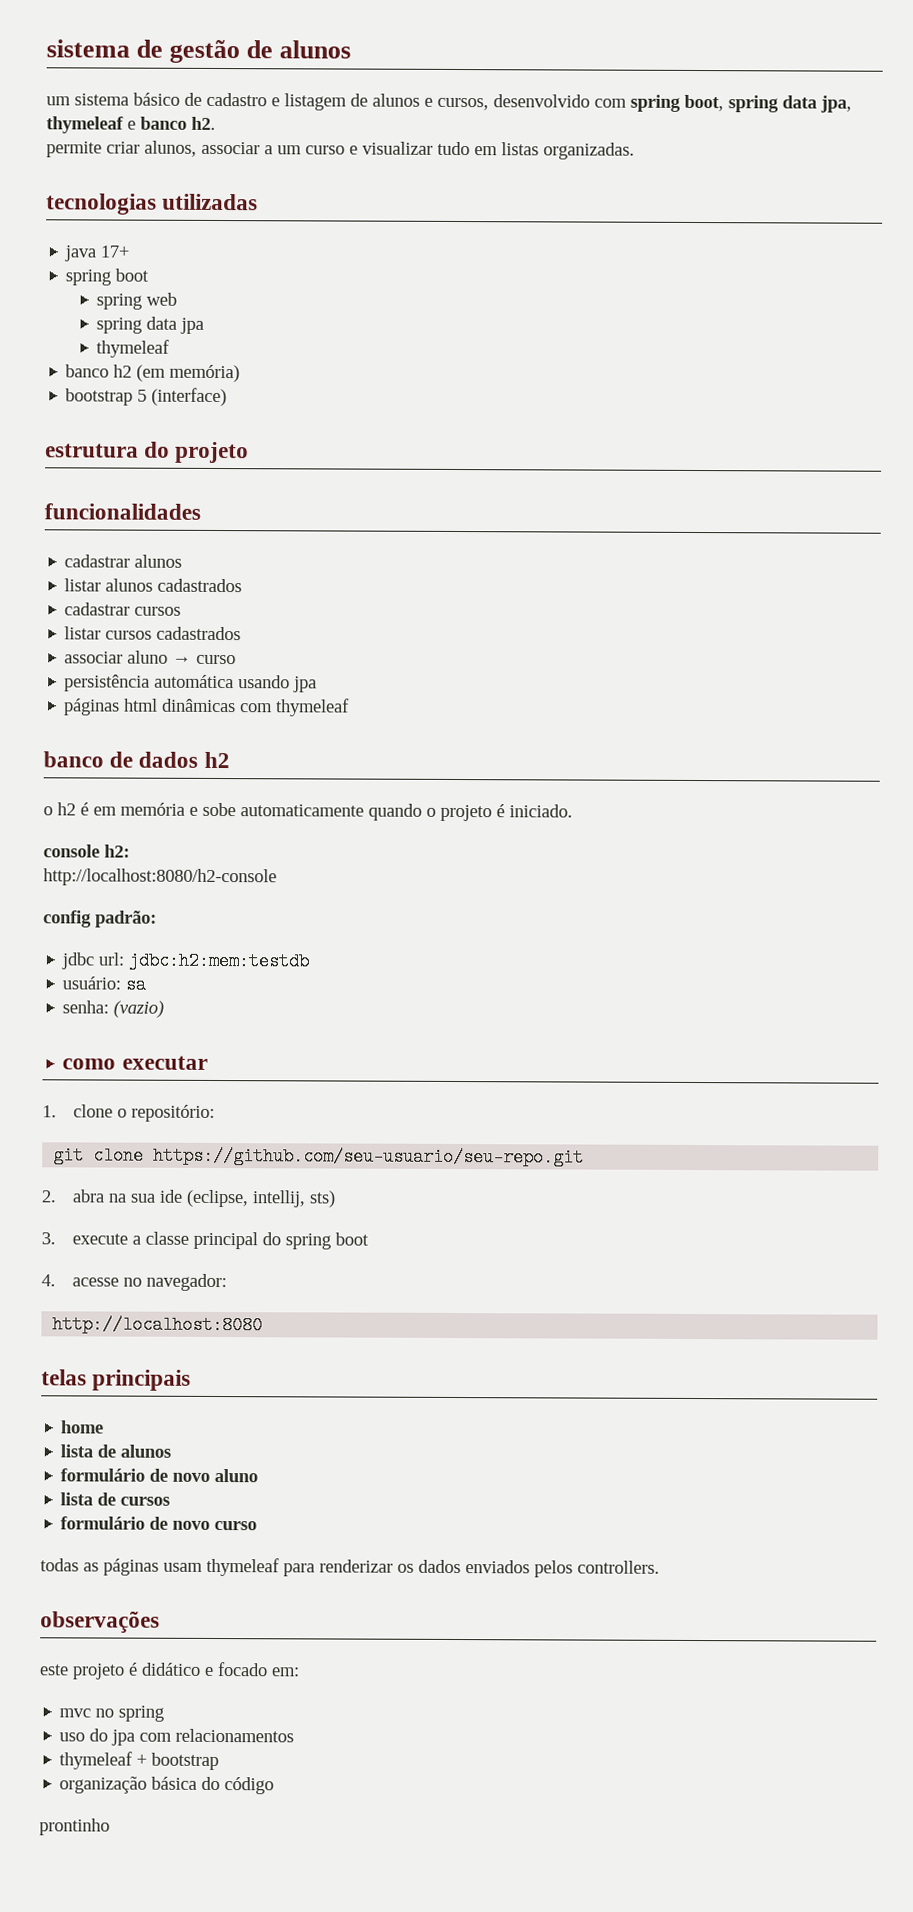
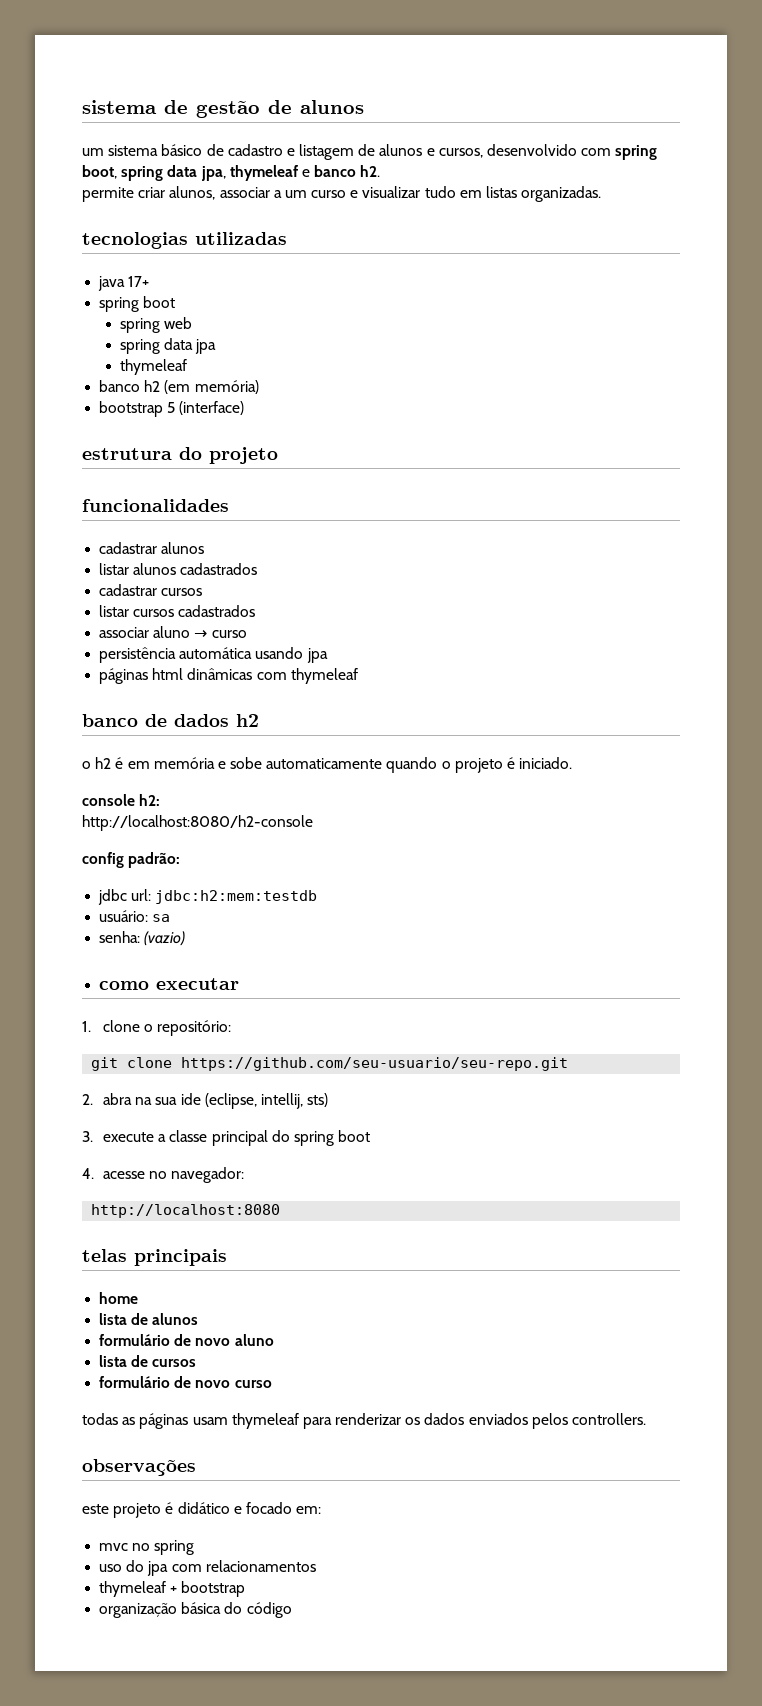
[39,1818,110,1836] // prontinho -> (292, 1610) none

